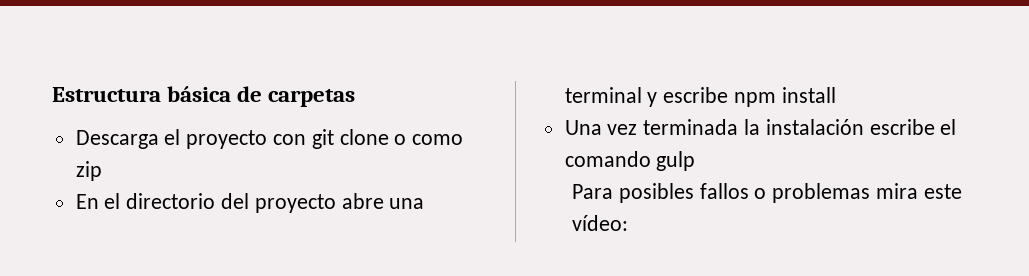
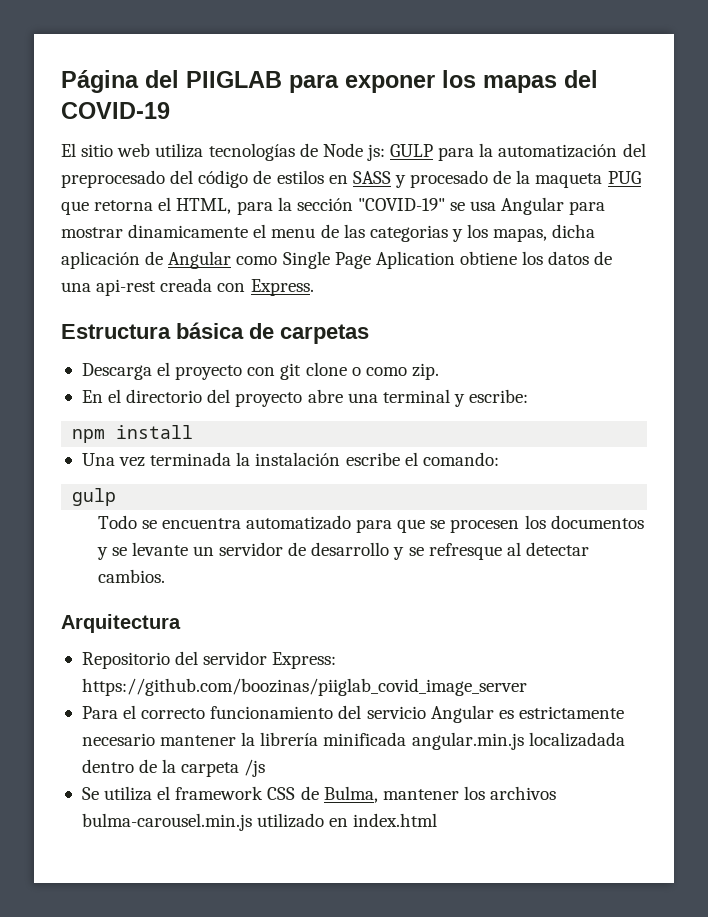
(52, 94) none -> [61,70,598,93] [61,102,170,119] [61,143,646,161] [61,170,641,188] [61,197,606,215] [61,224,596,242] [61,251,613,269] [61,278,314,296] Página del PIIGLAB para exponer los mapas del COVID-19 // El sitio web utiliza tecnologías de Node js: GULP para la automatización del preprocesado del código de estilos en SASS y procesado de la maqueta PUG que retorna el HTML, para la sección "COVID-19" se usa Angular para mostrar dinamicamente el menu de las categorias y los mapas, dicha aplicación de Angular como Single Page Aplication obtiene los datos de una api-rest creada con Express. //
[75,161,102,181] zip -> [411,363,439,380] zip.
[663,87,729,103] escribe -> [469,389,529,403] escribe: //
[564,151,651,167] comando -> [422,452,499,466] comando: //
[572,183,962,203] [572,215,629,231] Para posibles fallos o problemas mira este vídeo: -> [97,515,644,533] [96,542,589,560] [97,569,165,583] [61,614,181,633] [81,651,337,669] [81,678,527,696] [81,705,624,723] [81,732,625,750] [81,759,266,777] [81,786,557,803] [81,813,438,831] Todo se encuentra automatizado para que se procesen los documentos y se levante un servidor de desarrollo y se refresque al detectar cambios. // Arquitectura // Repositorio del servidor Express: https://github.com/boozinas/piiglab_covid_image_server // Para el correcto funcionamiento del servicio Angular es estrictamente necesario mantener la librería minificada angular.min.js localizadada dentro de la carpeta /js // Se utiliza el framework CSS de Bulma, mantener los archivos bulma-carousel.min.js utilizado en index.html

